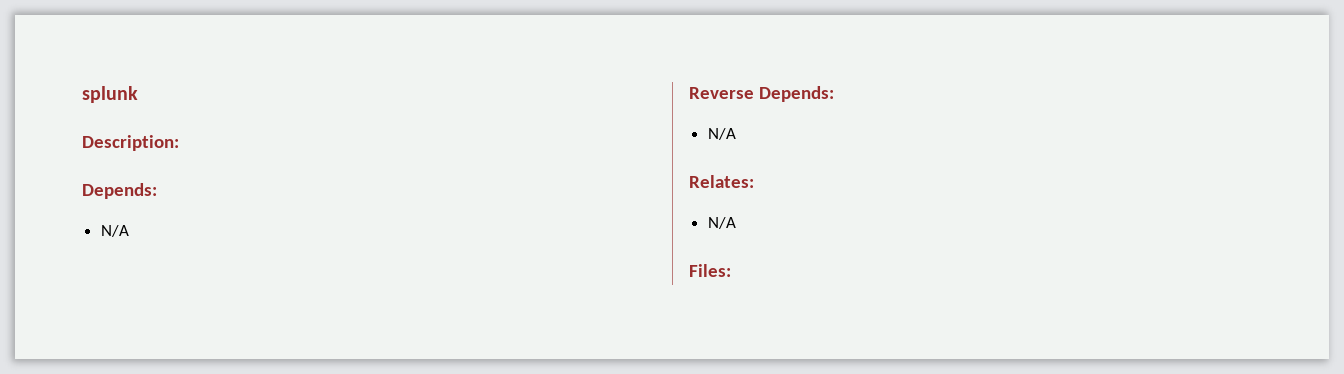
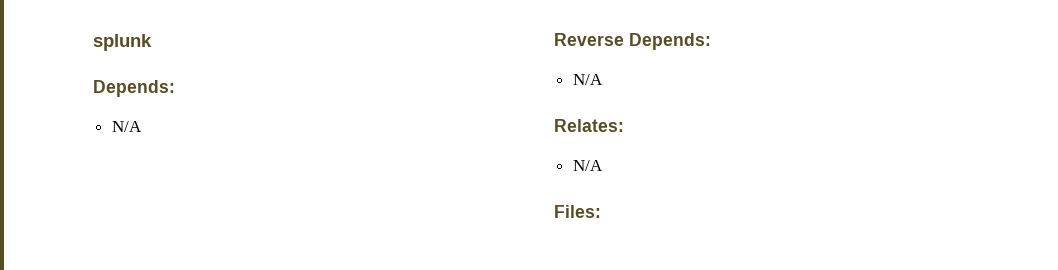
[82,135,179,151] // Description: -> (152, 42) none

